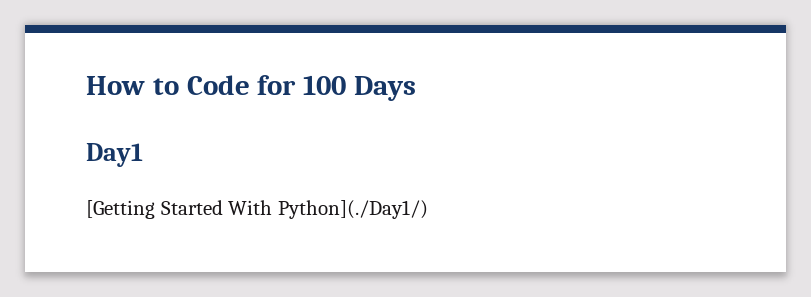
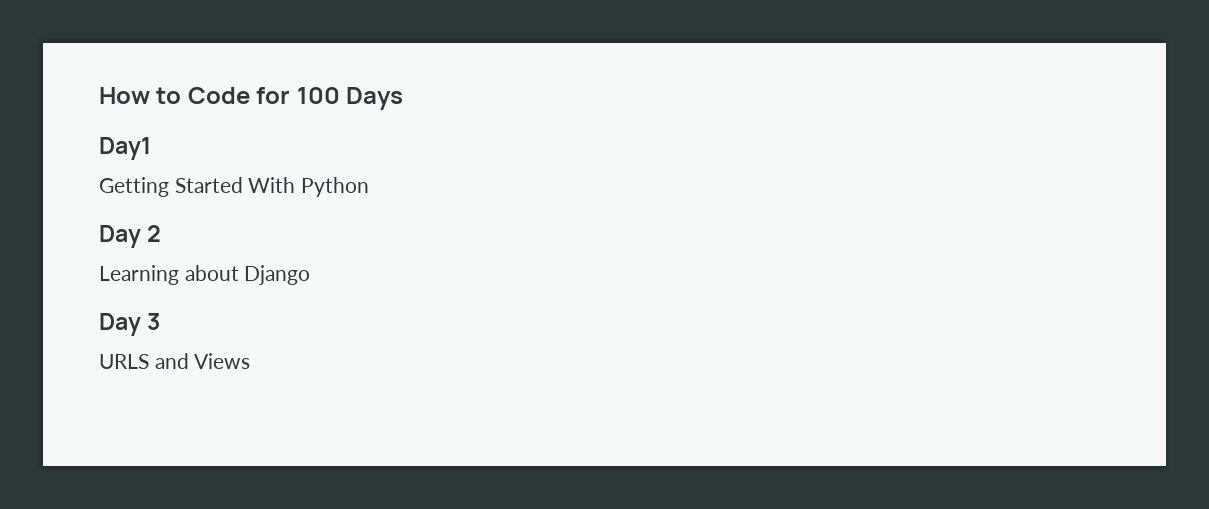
[86,200,155,219] [Getting -> [99,177,169,197] Getting
[277,200,428,219] Python](./Day1/) -> [301,177,370,197] [99,225,162,248] [99,265,311,285] [99,313,161,336] [99,353,251,369] Python // Day 2 // Learning about Django // Day 3 // URLS and Views

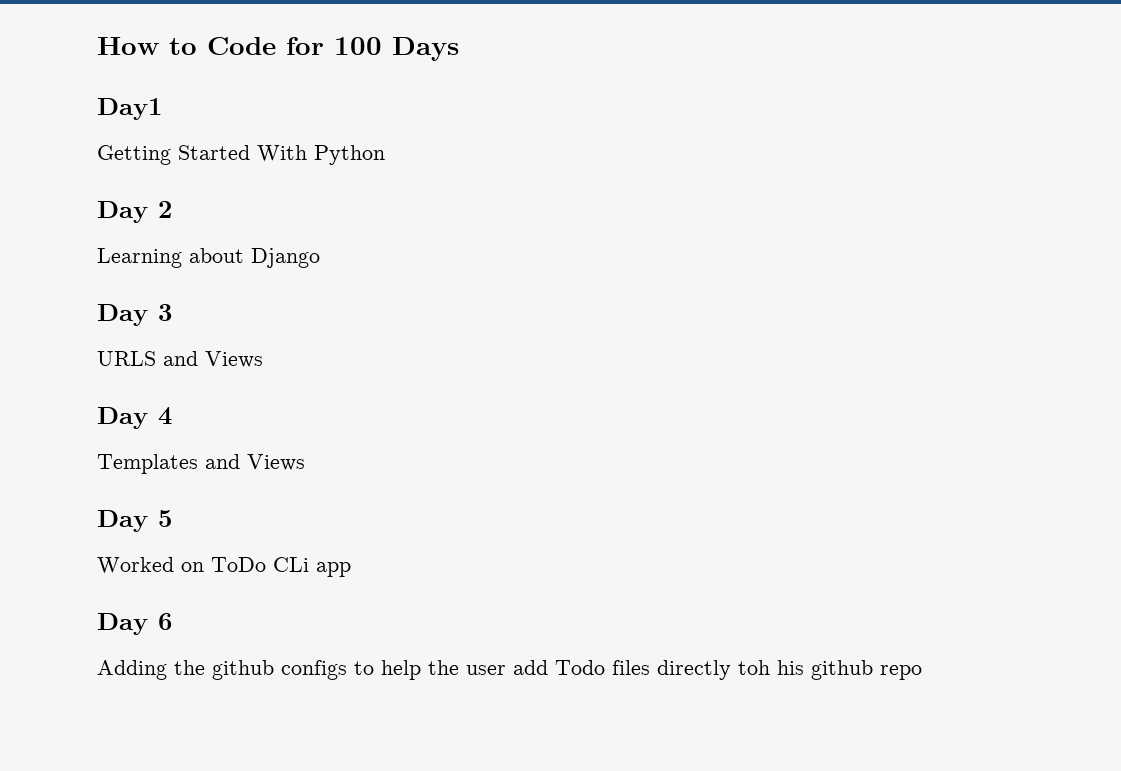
(251, 361) none -> [97,407,172,429] [97,454,305,474] [97,510,172,532] [97,557,351,577] [97,613,172,635] [97,660,922,680] // Day 4 // Templates and Views // Day 5 // Worked on ToDo CLi app // Day 6 // Adding the github configs to help the user add Todo files directly toh his github repo

